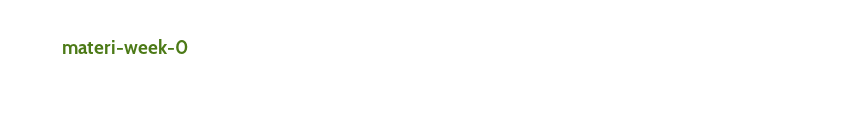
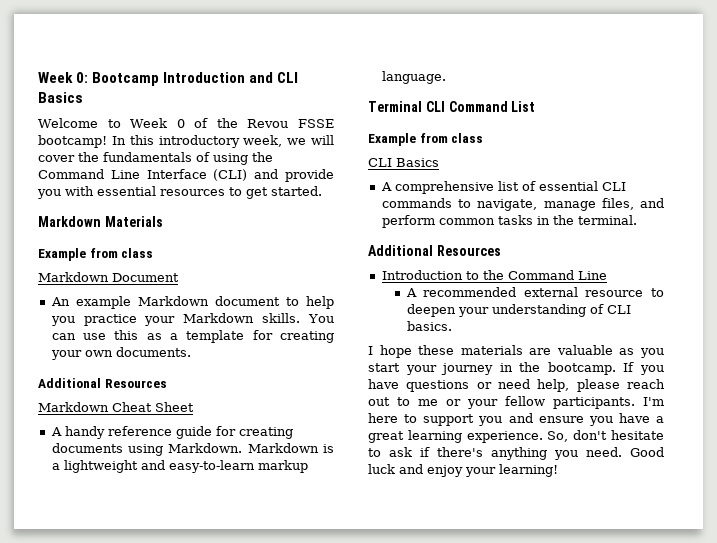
[62,39,188,54] materi-week-0 -> [38,72,299,86] [38,92,83,103] [38,118,334,128] [38,135,334,148] [38,152,273,165] [38,169,334,182] [37,186,322,199] [38,216,163,227] [38,248,154,261] [38,272,179,282] [50,296,335,309] [50,313,335,326] [51,330,334,343] [50,347,191,360] [38,378,167,388] [38,402,194,412] [50,426,293,439] [51,443,334,456] [51,460,308,473] [381,71,446,84] [368,101,536,112] [368,133,484,146] [368,158,439,167] [380,181,626,194] [381,198,664,211] [381,215,637,228] [368,245,501,256] [381,270,607,280] [405,287,664,297] [406,304,631,317] [406,321,452,331] [368,345,664,358] [368,362,664,375] [368,379,665,392] [368,396,664,409] [368,413,664,426] [368,430,664,443] [368,447,664,460] [368,464,558,477] Week 0: Bootcamp Introduction and CLI Basics // Welcome to Week 0 of the Revou FSSE bootcamp! In this introductory week, we will cover the fundamentals of using the Command Line Interface (CLI) and provide you with essential resources to get started. // Markdown Materials // Example from class // Markdown Document // An example Markdown document to help you practice your Markdown skills. You can use this as a template for creating your own documents. // Additional Resources // Markdown Cheat Sheet // A handy reference guide for creating documents using Markdown. Markdown is a lightweight and easy-to-learn markup language. // Terminal CLI Command List // Example from class // CLI Basics // A comprehensive list of essential CLI commands to navigate, manage files, and perform common tasks in the terminal. // Additional Resources // Introduction to the Command Line // A recommended external resource to deepen your understanding of CLI basics. // I hope these materials are valuable as you start your journey in the bootcamp. If you have questions or need help, please reach out to me or your fellow participants. I'm here to support you and ensure you have a great learning experience. So, don't hesitate to ask if there's anything you need. Good luck and enjoy your learning!

